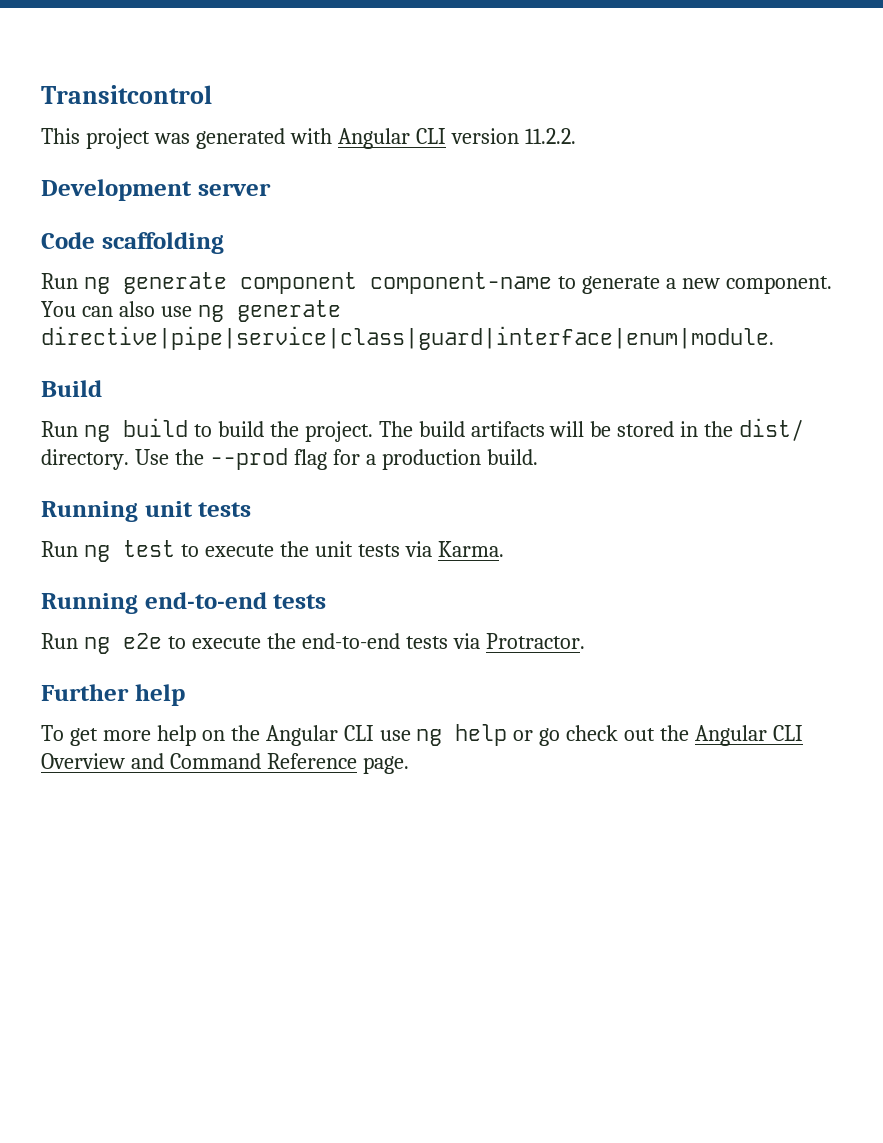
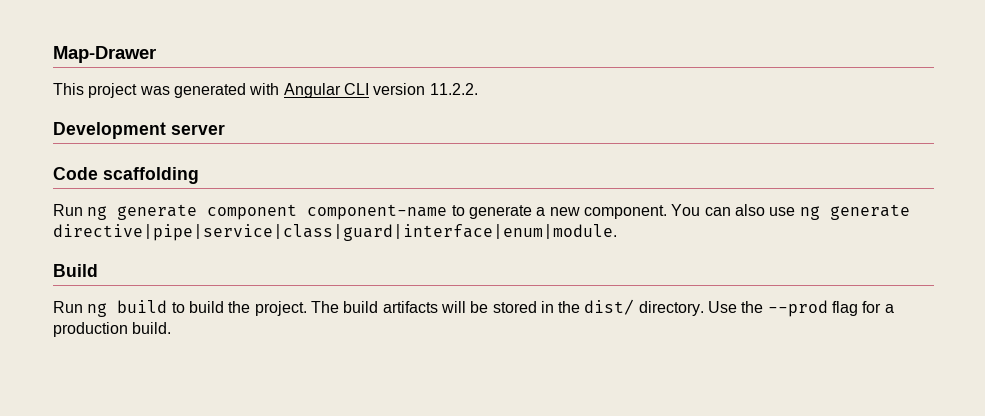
[41,85,212,104] Transitcontrol -> [53,46,156,63] Map-Drawer
[41,501,252,522] [41,540,504,562] [41,592,327,614] [41,633,585,654] [41,684,185,706] [41,724,804,746] [41,753,409,774] // Running unit tests // Run ng test to execute the unit tests via Karma. // Running end-to-end tests // Run ng e2e to execute the end-to-end tests via Protractor. // Further help // To get more help on the Angular CLI use ng help or go check out the Angular CLI Overview and Command Reference page. -> (172, 328) none

